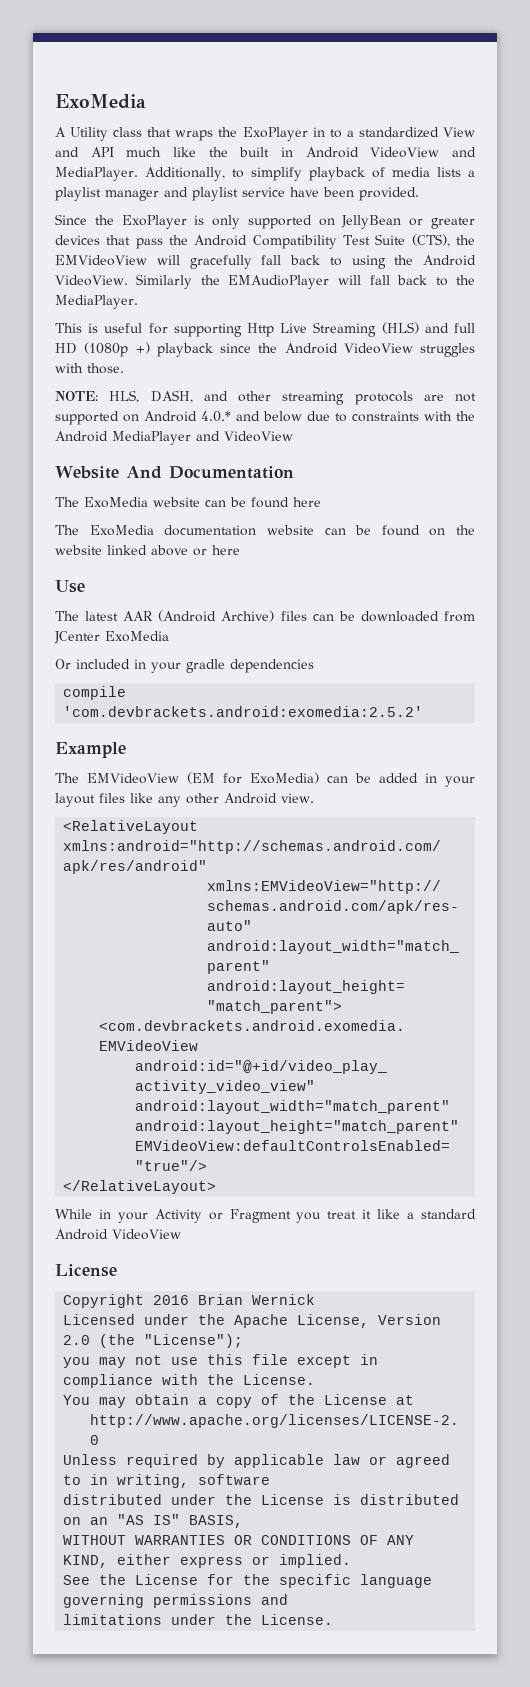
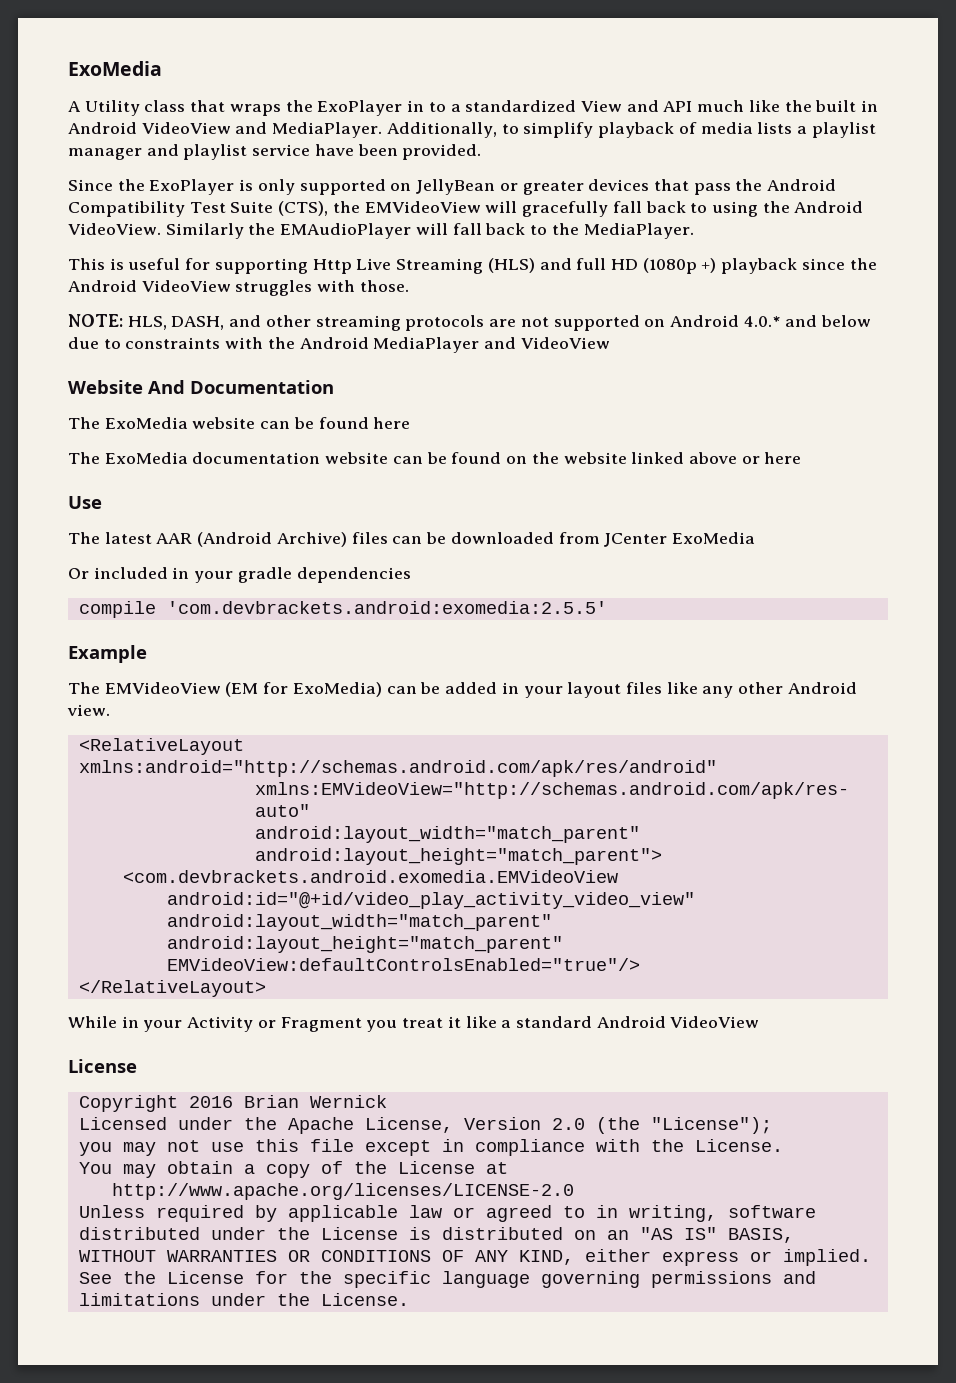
[63,706,424,717] 'com.devbrackets.android:exomedia:2.5.2' -> [166,601,607,614] 'com.devbrackets.android:exomedia:2.5.5'

